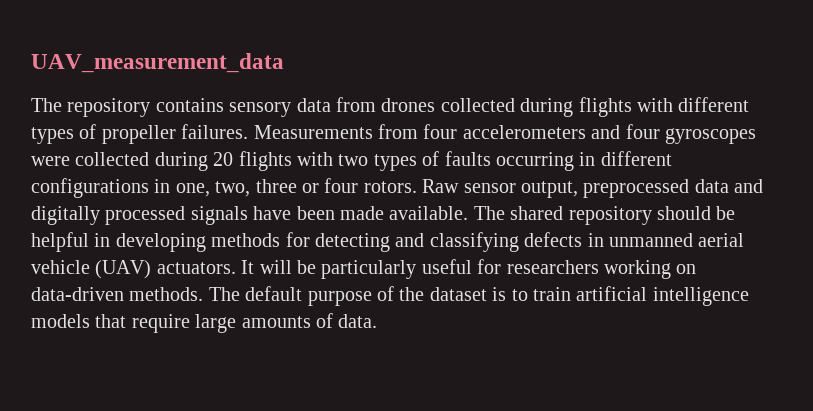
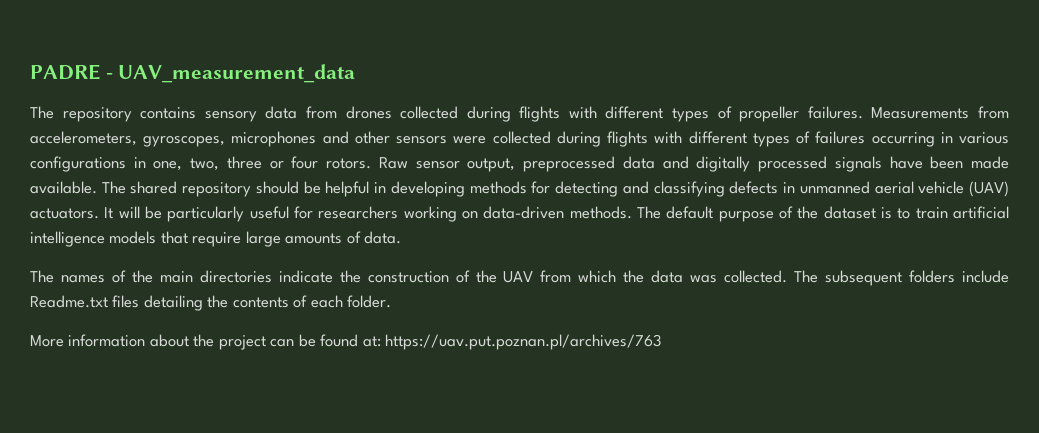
(31, 63) none -> [30,64,113,80] PADRE -
[423,124,756,144] four accelerometers and four gyroscopes -> [30,131,448,147] accelerometers, gyroscopes, microphones and other sensors
[213,151,491,171] 20 flights with two types of faults -> [607,131,866,147] flights with different types of failures
[600,151,672,166] different -> [959,132,1010,144] various
(378, 321) none -> [30,270,1010,286] [30,295,392,311] [30,334,663,350] // The names of the main directories indicate the construction of the UAV from which the data was collected. The subsequent folders include Readme.txt files detailing the contents of each folder. // More information about the project can be found at: https://uav.put.poznan.pl/archives/763

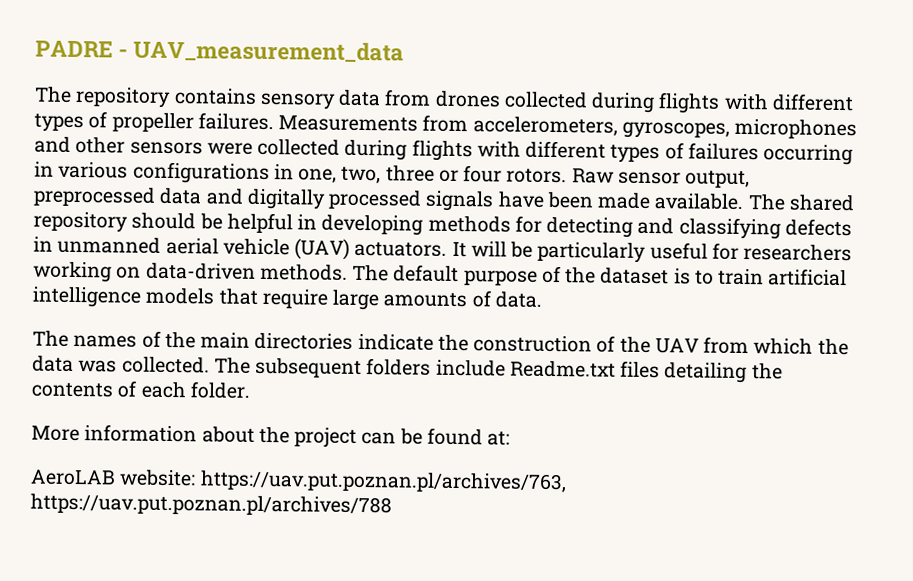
[385,334,663,350] https://uav.put.poznan.pl/archives/763 -> [30,469,567,494] [30,493,392,517] // AeroLAB website: https://uav.put.poznan.pl/archives/763, https://uav.put.poznan.pl/archives/788

